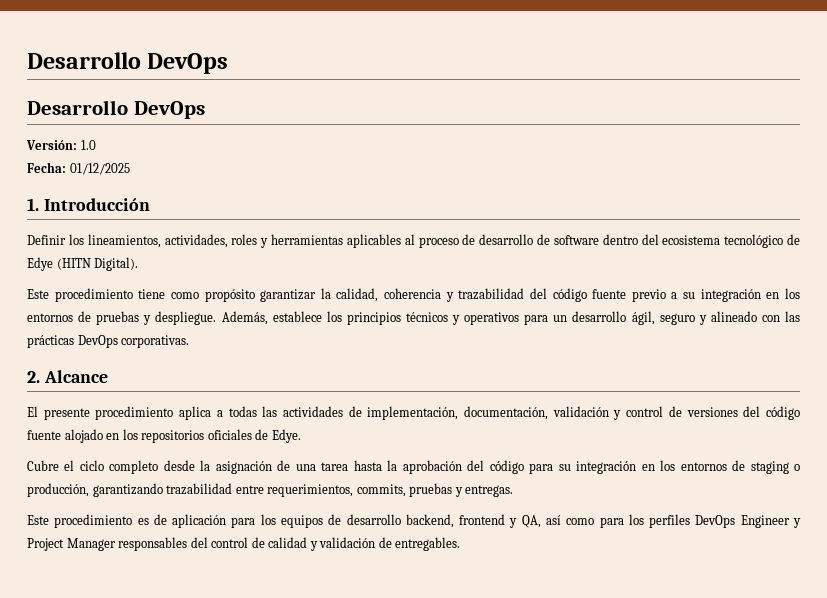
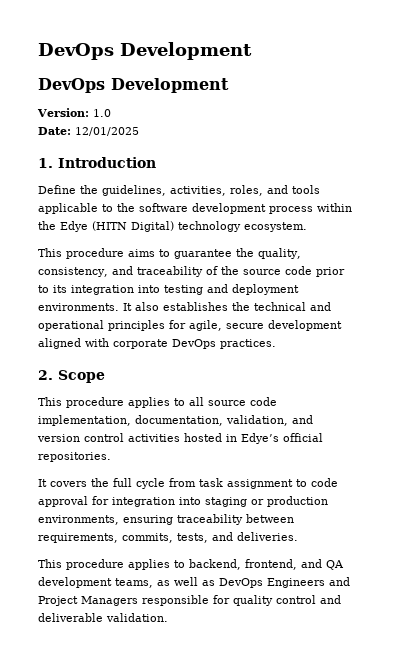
[27,52,229,74] [27,100,205,119] [26,140,77,150] Desarrollo DevOps // Desarrollo DevOps // Versión: -> [38,42,252,60] [38,78,229,93] [37,108,89,117] DevOps Development // DevOps Development // Version:
[27,162,130,175] Fecha: 01/12/2025 -> [38,127,139,136] Date: 12/01/2025
[43,198,150,211] [27,234,801,248] [27,257,139,271] [27,288,801,302] [27,311,801,325] [27,335,190,348] [27,370,108,383] [27,406,801,420] [27,429,301,443] [27,460,800,474] [27,483,514,497] [27,514,802,528] [27,537,461,551] Introducción // Definir los lineamientos, actividades, roles y herramientas aplicables al proceso de desarrollo de software dentro del ecosistema tecnológico de Edye (HITN Digital). // Este procedimiento tiene como propósito garantizar la calidad, coherencia y trazabilidad del código fuente previo a su integración en los entornos de pruebas y despliegue. Además, establece los principios técnicos y operativos para un desarrollo ágil, seguro y alineado con las prácticas DevOps corporativas. // 2. Alcance // El presente procedimiento aplica a todas las actividades de implementación, documentación, validación y control de versiones del código fuente alojado en los repositorios oficiales de Edye. // Cubre el ciclo completo desde la asignación de una tarea hasta la aprobación del código para su integración en los entornos de staging o producción, garantizando trazabilidad entre requerimientos, commits, pruebas y entregas. // Este procedimiento es de aplicación para los equipos de desarrollo backend, frontend y QA, así como para los perfiles DevOps Engineer y Project Manager responsables del control de calidad y validación de entregables. -> [58,157,156,168] [38,185,320,196] [38,203,352,214] [38,221,307,232] [38,248,301,259] [38,266,345,277] [38,284,299,295] [38,302,331,311] [38,320,342,331] [38,338,276,349] [38,370,105,383] [38,397,277,408] [38,415,313,426] [37,433,323,444] [38,452,111,462] [38,478,338,489] [38,496,328,507] [38,514,294,525] [38,532,298,543] [38,559,344,570] [38,577,350,588] [38,595,341,606] [38,613,168,622] Introduction // Define the guidelines, activities, roles, and tools applicable to the software development process within the Edye (HITN Digital) technology ecosystem. // This procedure aims to guarantee the quality, consistency, and traceability of the source code prior to its integration into testing and deployment environments. It also establishes the technical and operational principles for agile, secure development aligned with corporate DevOps practices. // 2. Scope // This procedure applies to all source code implementation, documentation, validation, and version control activities hosted in Edye’s official repositories. // It covers the full cycle from task assignment to code approval for integration into staging or production environments, ensuring traceability between requirements, commits, tests, and deliveries. // This procedure applies to backend, frontend, and QA development teams, as well as DevOps Engineers and Project Managers responsible for quality control and deliverable validation.

